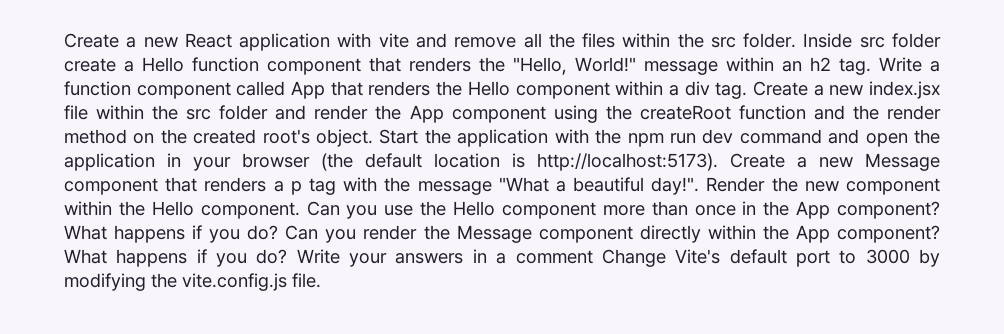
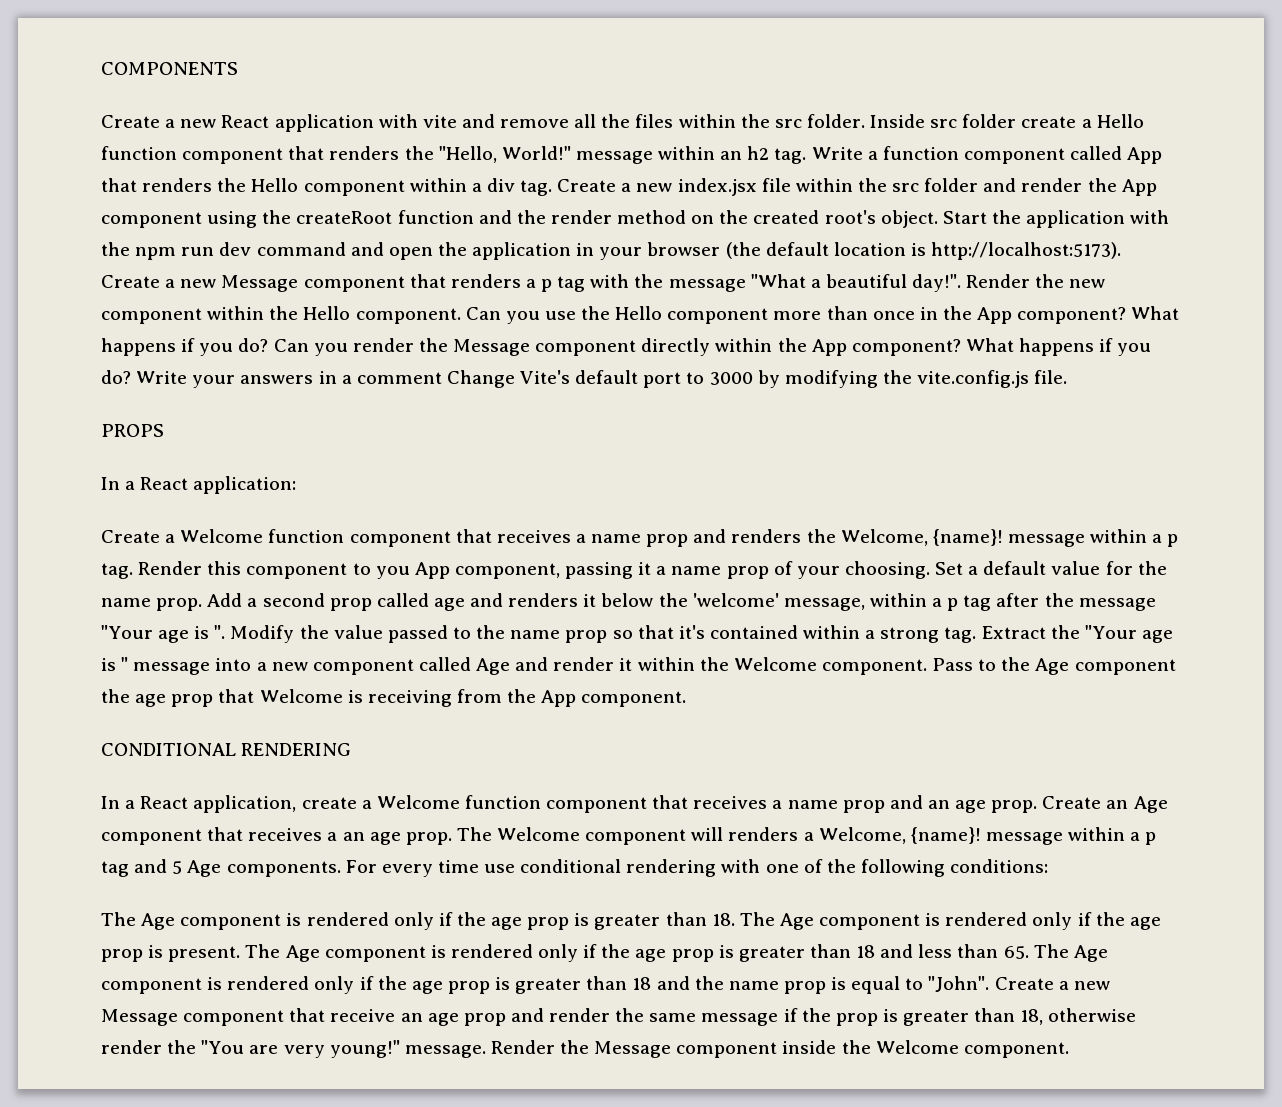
(64, 40) none -> [101,62,238,75] COMPONENTS //
(321, 280) none -> [101,424,164,437] [101,476,297,494] [101,529,1179,547] [101,561,1167,579] [101,593,1156,611] [101,625,1173,643] [101,657,1176,675] [101,689,687,707] [101,743,352,756] [101,795,1168,813] [101,827,1157,845] [101,859,1049,877] [101,912,1161,930] [101,944,1108,962] [101,976,1110,994] [101,1008,1137,1026] [101,1040,1069,1058] // PROPS // In a React application: // Create a Welcome function component that receives a name prop and renders the Welcome, {name}! message within a p tag. Render this component to you App component, passing it a name prop of your choosing. Set a default value for the name prop. Add a second prop called age and renders it below the 'welcome' message, within a p tag after the message "Your age is ". Modify the value passed to the name prop so that it's contained within a strong tag. Extract the "Your age is " message into a new component called Age and render it within the Welcome component. Pass to the Age component the age prop that Welcome is receiving from the App component. // CONDITIONAL RENDERING // In a React application, create a Welcome function component that receives a name prop and an age prop. Create an Age component that receives a an age prop. The Welcome component will renders a Welcome, {name}! message within a p tag and 5 Age components. For every time use conditional rendering with one of the following conditions: // The Age component is rendered only if the age prop is greater than 18. The Age component is rendered only if the age prop is present. The Age component is rendered only if the age prop is greater than 18 and less than 65. The Age component is rendered only if the age prop is greater than 18 and the name prop is equal to "John". Create a new Message component that receive an age prop and render the same message if the prop is greater than 18, otherwise render the "You are very young!" message. Render the Message component inside the Welcome component.

